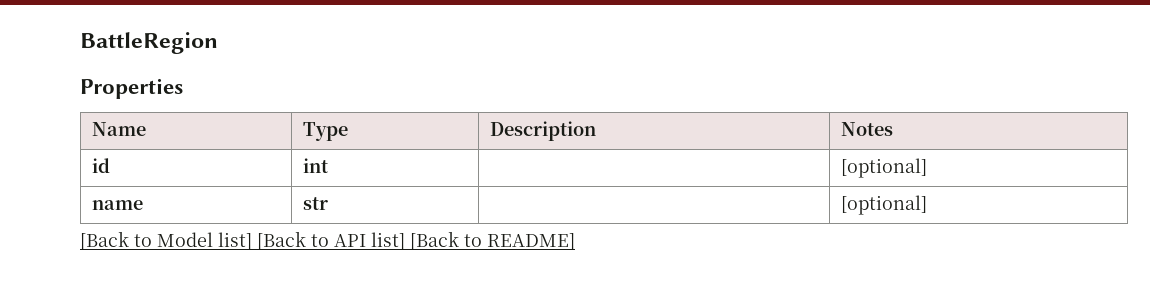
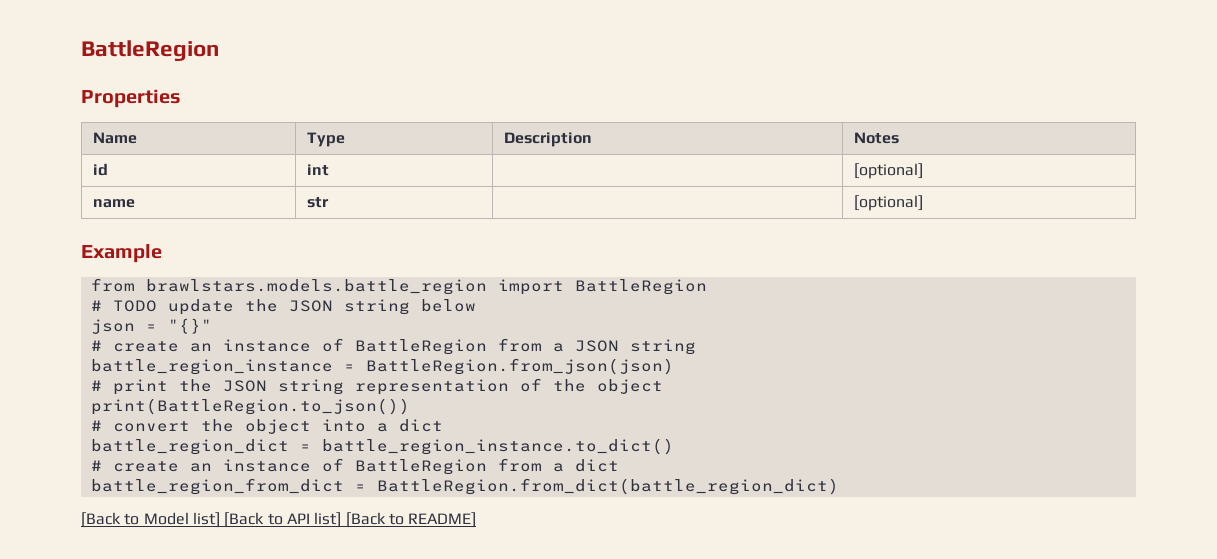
(927, 205) none -> [81,244,162,263] [90,278,707,295] [90,299,476,315] [90,318,212,334] [90,338,696,355] [90,358,674,375] [90,378,663,395] [90,398,410,415] [90,419,443,434] [90,438,674,455] [90,458,619,475] [90,478,839,495] // Example // from brawlstars.models.battle_region import BattleRegion // # TODO update the JSON string below // json = "{}" // # create an instance of BattleRegion from a JSON string // battle_region_instance = BattleRegion.from_json(json) // # print the JSON string representation of the object // print(BattleRegion.to_json()) // # convert the object into a dict // battle_region_dict = battle_region_instance.to_dict() // # create an instance of BattleRegion from a dict // battle_region_from_dict = BattleRegion.from_dict(battle_region_dict)

